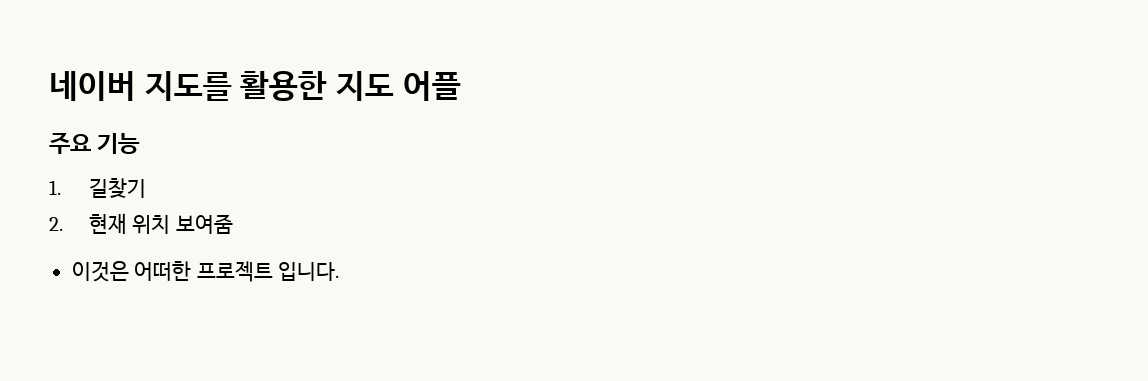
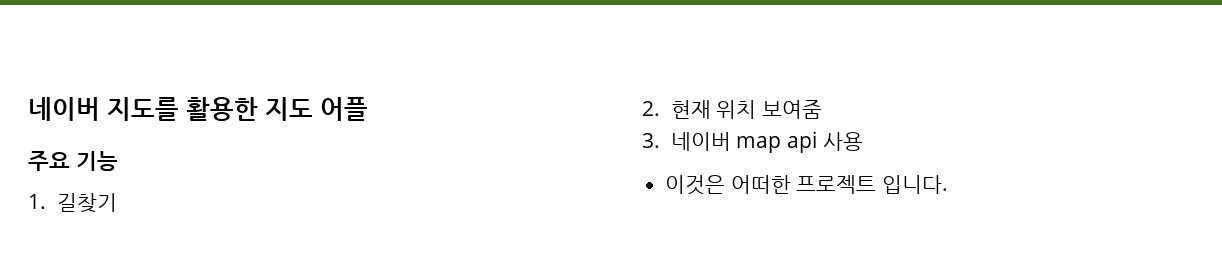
(233, 224) none -> [642,131,863,153] // 3. 네이버 map api 사용

